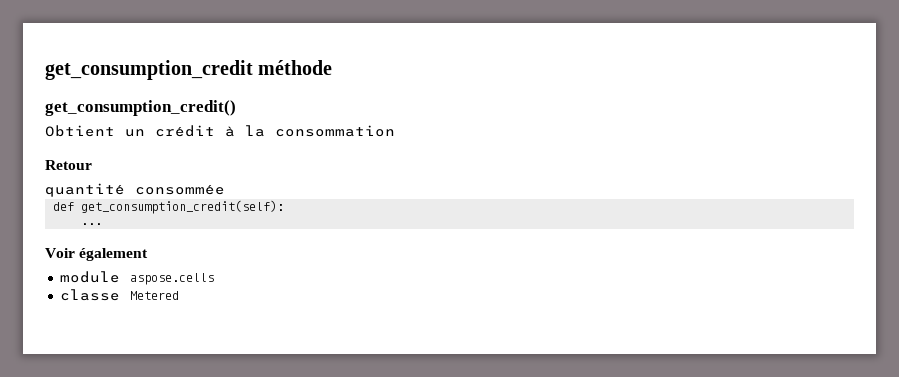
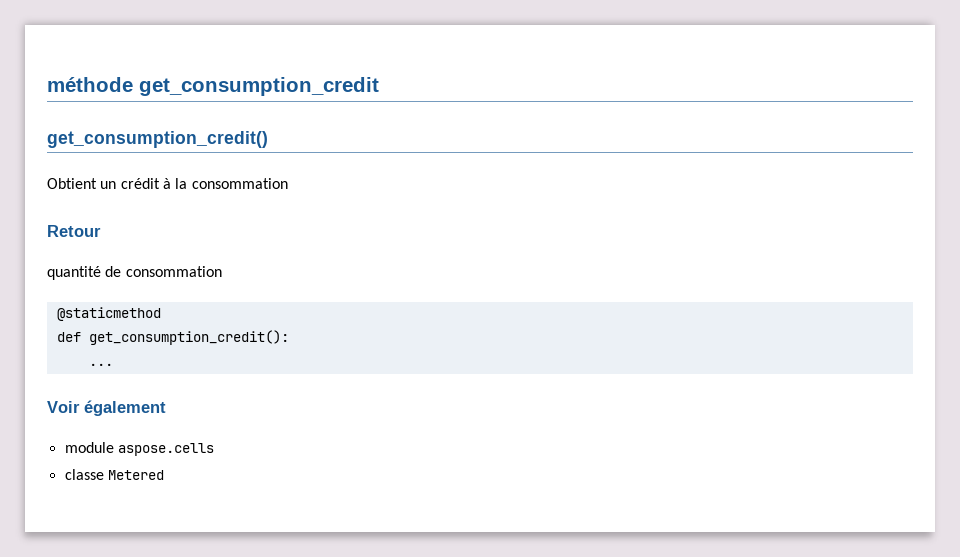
(45, 70) none -> [47,77,133,92] méthode
[258,60,333,75] méthode -> (379, 86) none
[135,185,225,195] consommée -> [105,266,222,277] [56,307,161,321] de consommation // @staticmethod
[81,200,285,214] get_consumption_credit(self): -> [88,330,289,345] get_consumption_credit():

